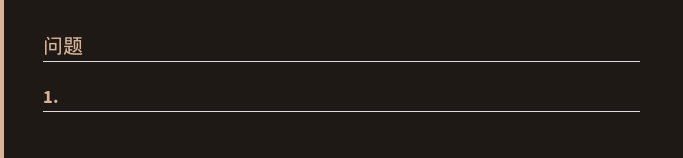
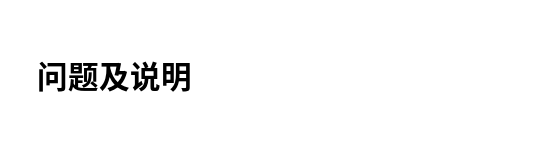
[43,91,59,103] // 1. -> [99,61,192,92] 及说明

